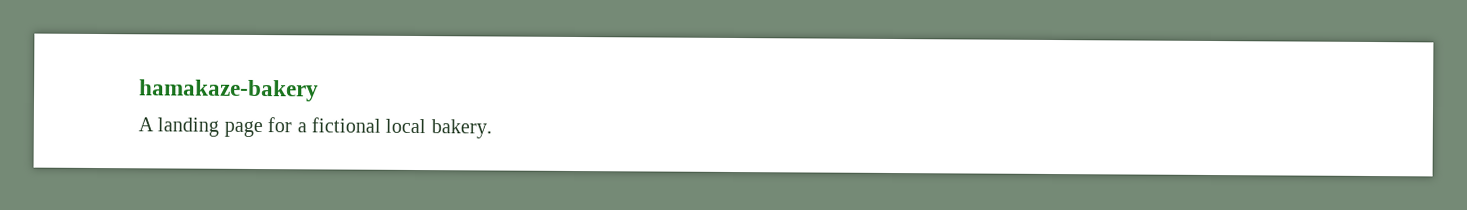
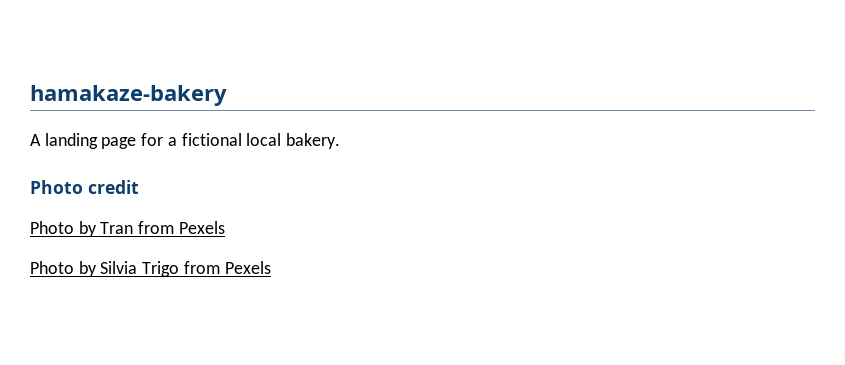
(492, 129) none -> [30,180,139,194] [30,221,225,237] [30,261,271,277] // Photo credit // Photo by Tran from Pexels // Photo by Silvia Trigo from Pexels

